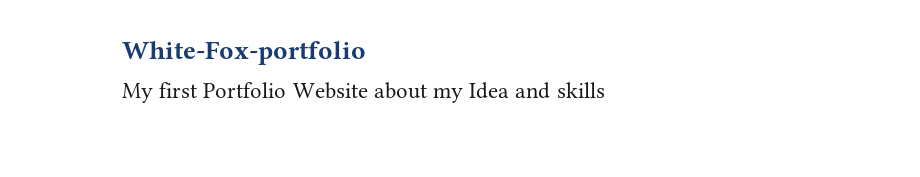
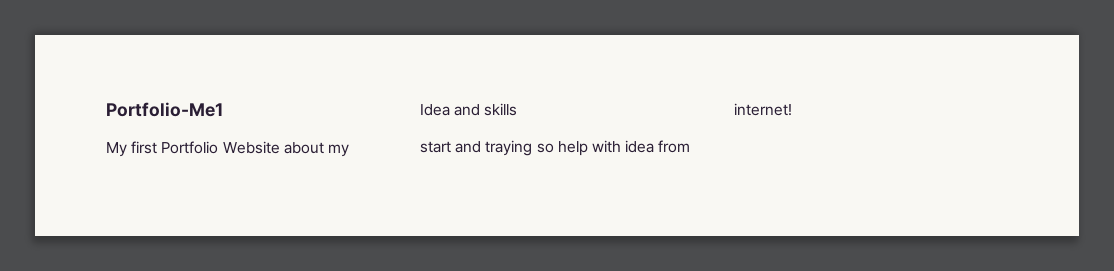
[122,41,366,65] White-Fox-portfolio -> [106,102,223,117] Portfolio-Me1
(605, 90) none -> [420,140,691,156] [734,103,792,116] // start and traying so help with idea from internet!

